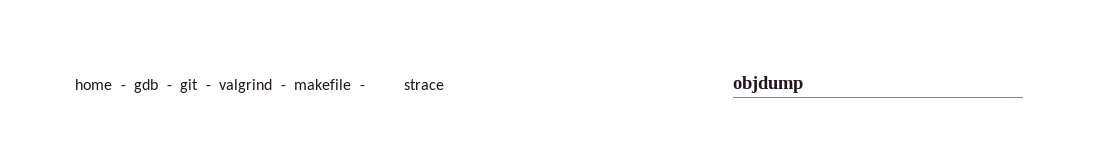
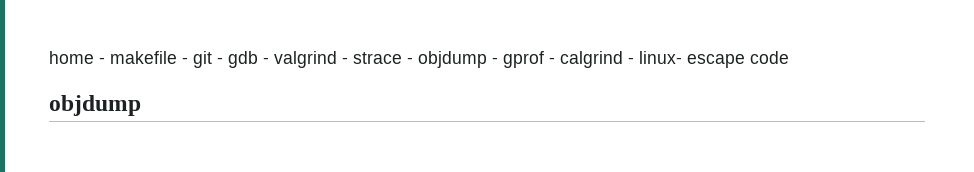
[134,79,444,93] gdb - git - valgrind - makefile - strace -> [110,51,789,68] makefile - git - gdb - valgrind - strace - objdump - gprof - calgrind - linux- escape code

